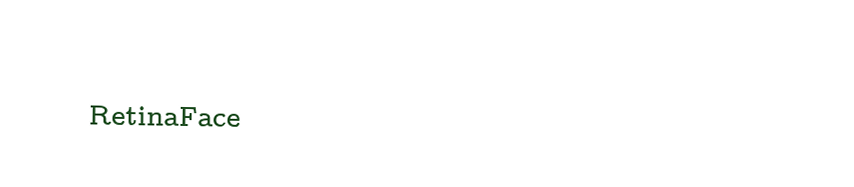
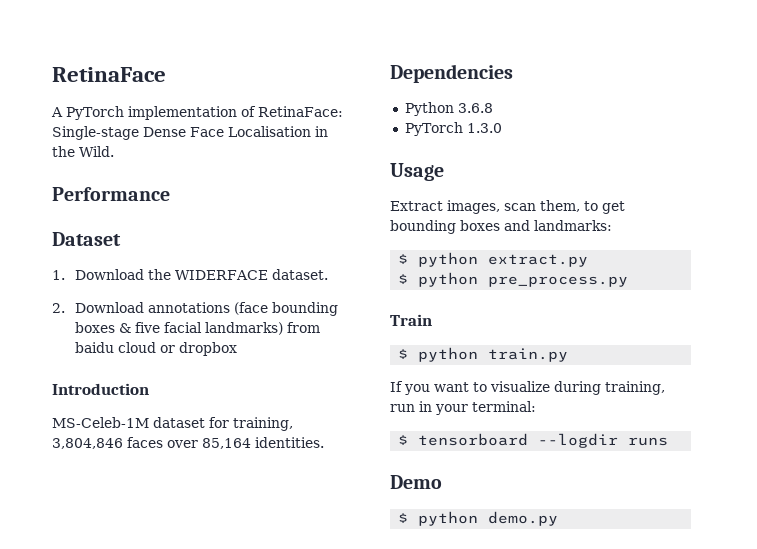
(241, 116) none -> [51,106,343,120] [52,126,328,140] [52,146,114,157] [52,187,170,201] [52,232,121,246] [52,269,329,280] [52,302,339,316] [75,322,321,335] [75,342,238,356] [52,383,149,395] [52,417,293,431] [52,437,324,449] [390,64,513,83] [404,102,493,116] [404,122,502,136] [390,163,444,181] [390,200,625,214] [390,220,612,234] [398,252,589,267] [398,272,629,287] [390,314,432,326] [398,347,569,362] [390,381,665,395] [390,401,536,415] [398,433,669,448] [390,475,442,489] [398,511,559,526] // A PyTorch implementation of RetinaFace: Single-stage Dense Face Localisation in the Wild. // Performance // Dataset // 1. Download the WIDERFACE dataset. // 2. Download annotations (face bounding boxes & five facial landmarks) from baidu cloud or dropbox // Introduction // MS-Celeb-1M dataset for training, 3,804,846 faces over 85,164 identities. // Dependencies // Python 3.6.8 // PyTorch 1.3.0 // Usage // Extract images, scan them, to get bounding boxes and landmarks: // $ python extract.py // $ python pre_process.py // Train // $ python train.py // If you want to visualize during training, run in your terminal: // $ tensorboard --logdir runs // Demo // $ python demo.py

